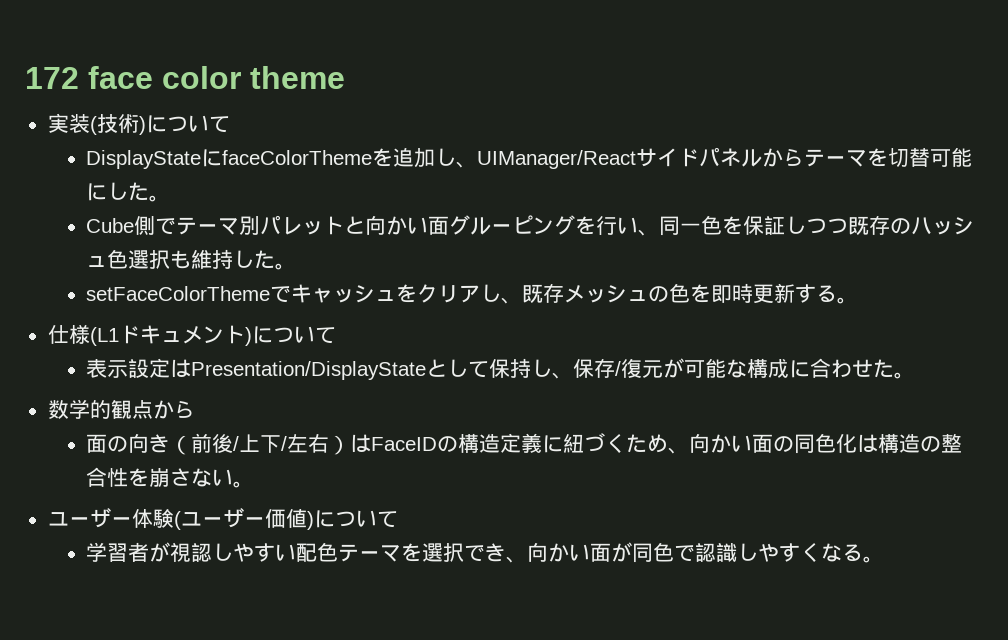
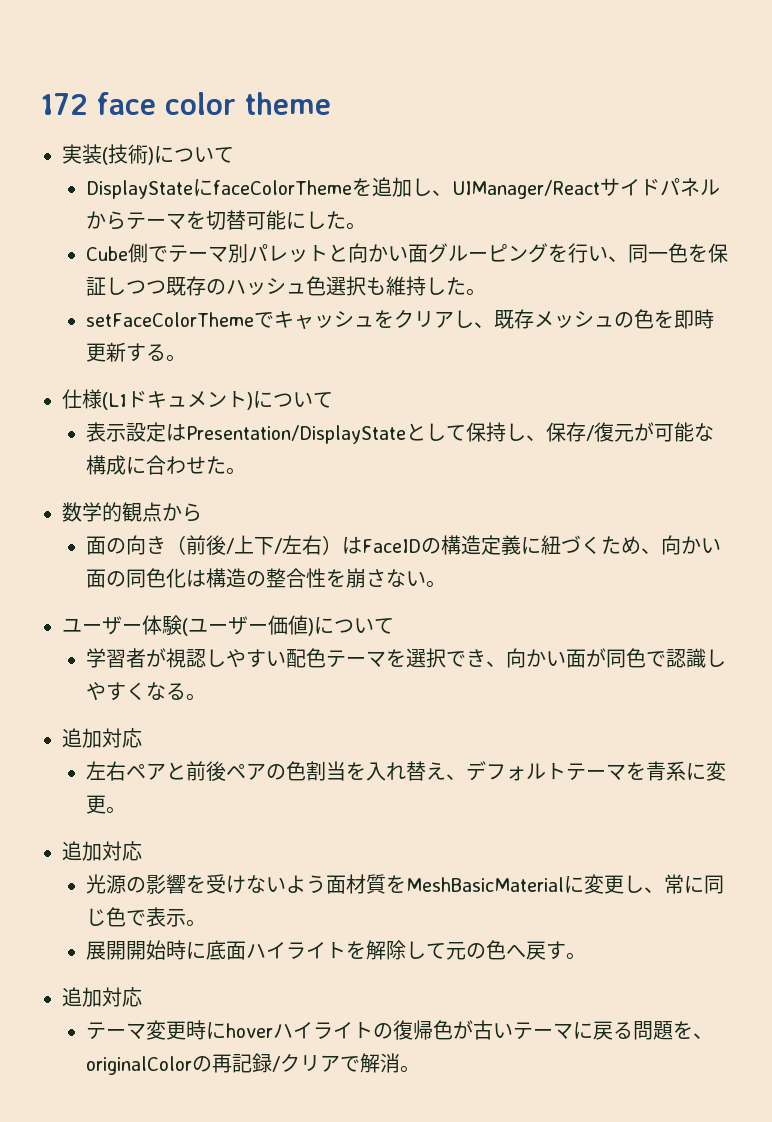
(885, 559) none -> [62,728,142,748] [85,761,726,781] [85,795,126,814] [62,841,142,861] [85,874,724,894] [85,907,206,927] [85,940,586,960] [62,987,142,1007] [85,1020,713,1040] [85,1053,420,1075] // 追加対応 // 左右ペアと前後ペアの色割当を入れ替え、デフォルトテーマを青系に変更。 // 追加対応 // 光源の影響を受けないよう面材質をMeshBasicMaterialに変更し、常に同じ色で表示。 // 展開開始時に底面ハイライトを解除して元の色へ戻す。 // 追加対応 // テーマ変更時にhoverハイライトの復帰色が古いテーマに戻る問題を、originalColorの再記録/クリアで解消。

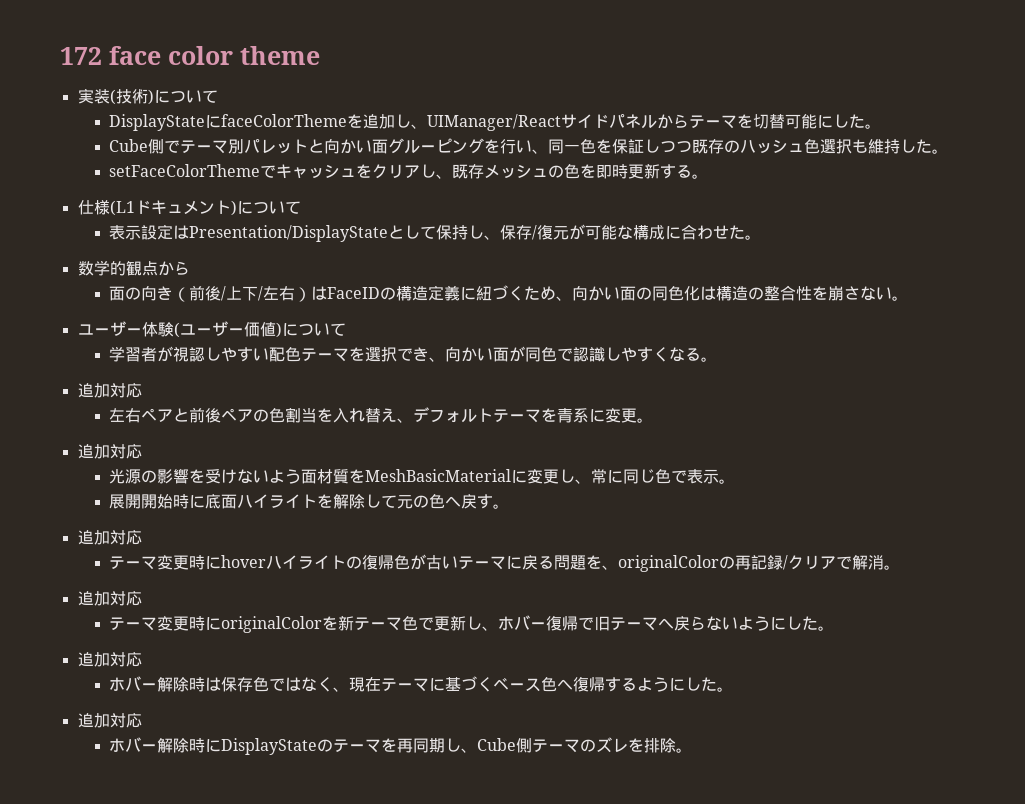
(420, 1069) none -> [77,591,142,606] [108,615,834,633] [77,652,142,667] [108,676,733,692] [77,713,142,728] [108,737,692,755] // 追加対応 // テーマ変更時にoriginalColorを新テーマ色で更新し、ホバー復帰で旧テーマへ戻らないようにした。 // 追加対応 // ホバー解除時は保存色ではなく、現在テーマに基づくベース色へ復帰するようにした。 // 追加対応 // ホバー解除時にDisplayStateのテーマを再同期し、Cube側テーマのズレを排除。

